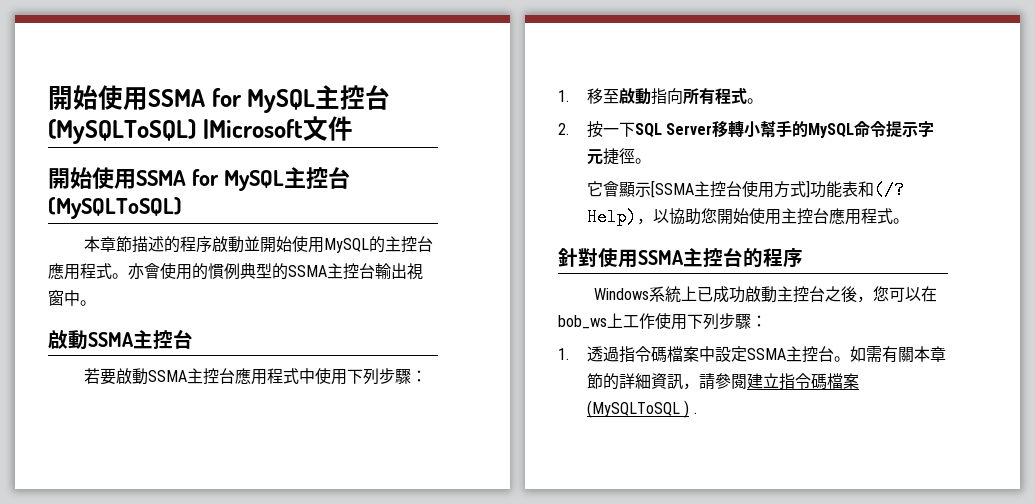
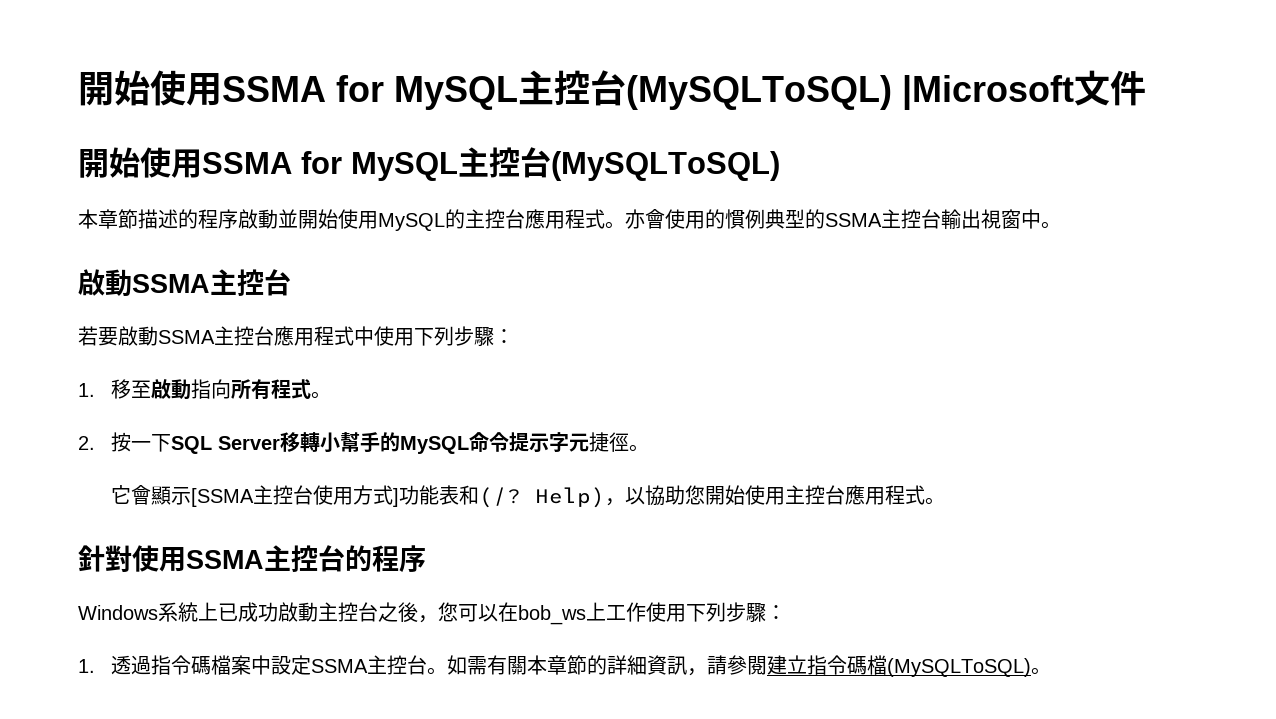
[843,373,860,389] [587,400,697,418] 案(MySQLToSQL ) . -> [887,658,1052,677] (MySQLToSQL)。

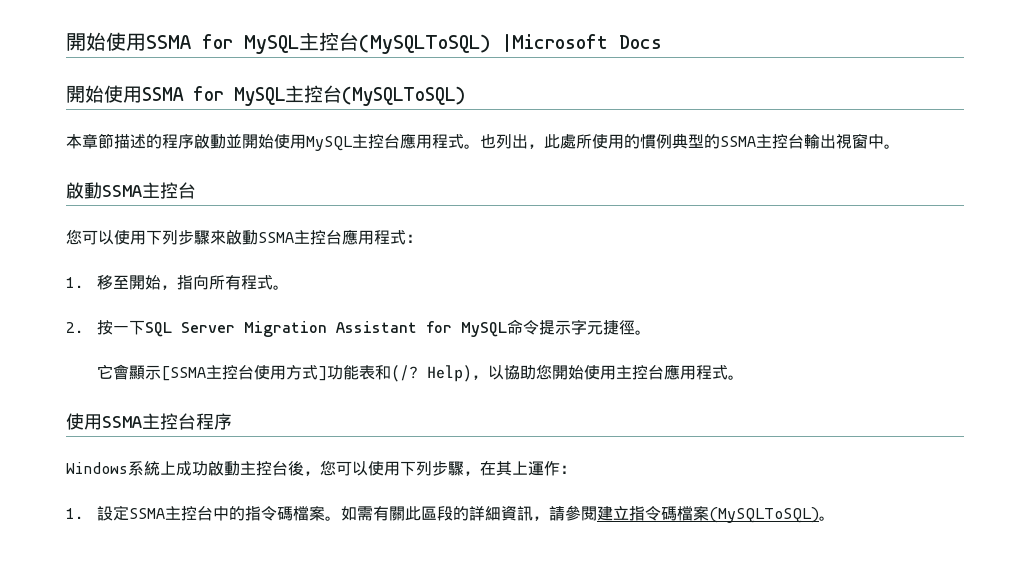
[1074,70,1146,106] 文件 -> [619,35,662,49] Docs
[445,209,665,229] 的主控台應用程式。亦會 -> [352,133,592,149] 主控台應用程式。也列出，此處所
[78,326,118,346] 若要 -> [66,229,226,245] 您可以使用下列步驟來
[354,326,494,347] 中使用下列步驟 -> (406, 237) none
[151,379,192,400] 啟動 -> [129,275,178,290] 開始，
[280,432,401,453] 移轉小幫手的 -> [244,321,453,337] Migration Assistant for
[78,545,132,573] 針對 -> (745, 377) none
[345,545,372,572] 的 -> (196, 421) none
[218,603,238,621] 已 -> (176, 468) none
[378,602,398,622] 之 -> (288, 468) none
[498,602,786,625] [78,655,428,675] 在bob_ws上工作使用下列步驟： // 1.透過指令碼檔案中設定SSMA主控台 -> [368,461,576,476] [66,505,326,521] 使用下列步驟，在其上運作： // 1.設定SSMA主控台中的指令碼檔案
[527,655,588,675] 本章節 -> [405,506,454,521] 此區段
(888, 665) none -> [693,506,710,521] 案

